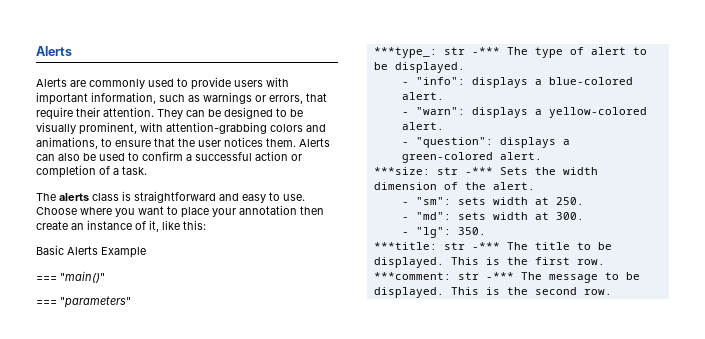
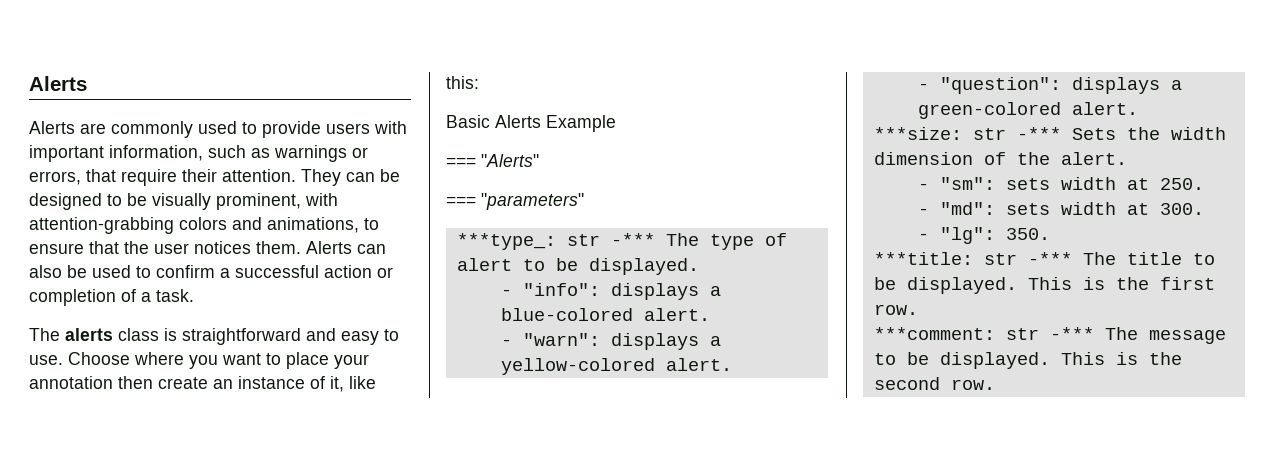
[60,271,105,283] "main()" -> [481,154,539,167] "Alerts"

